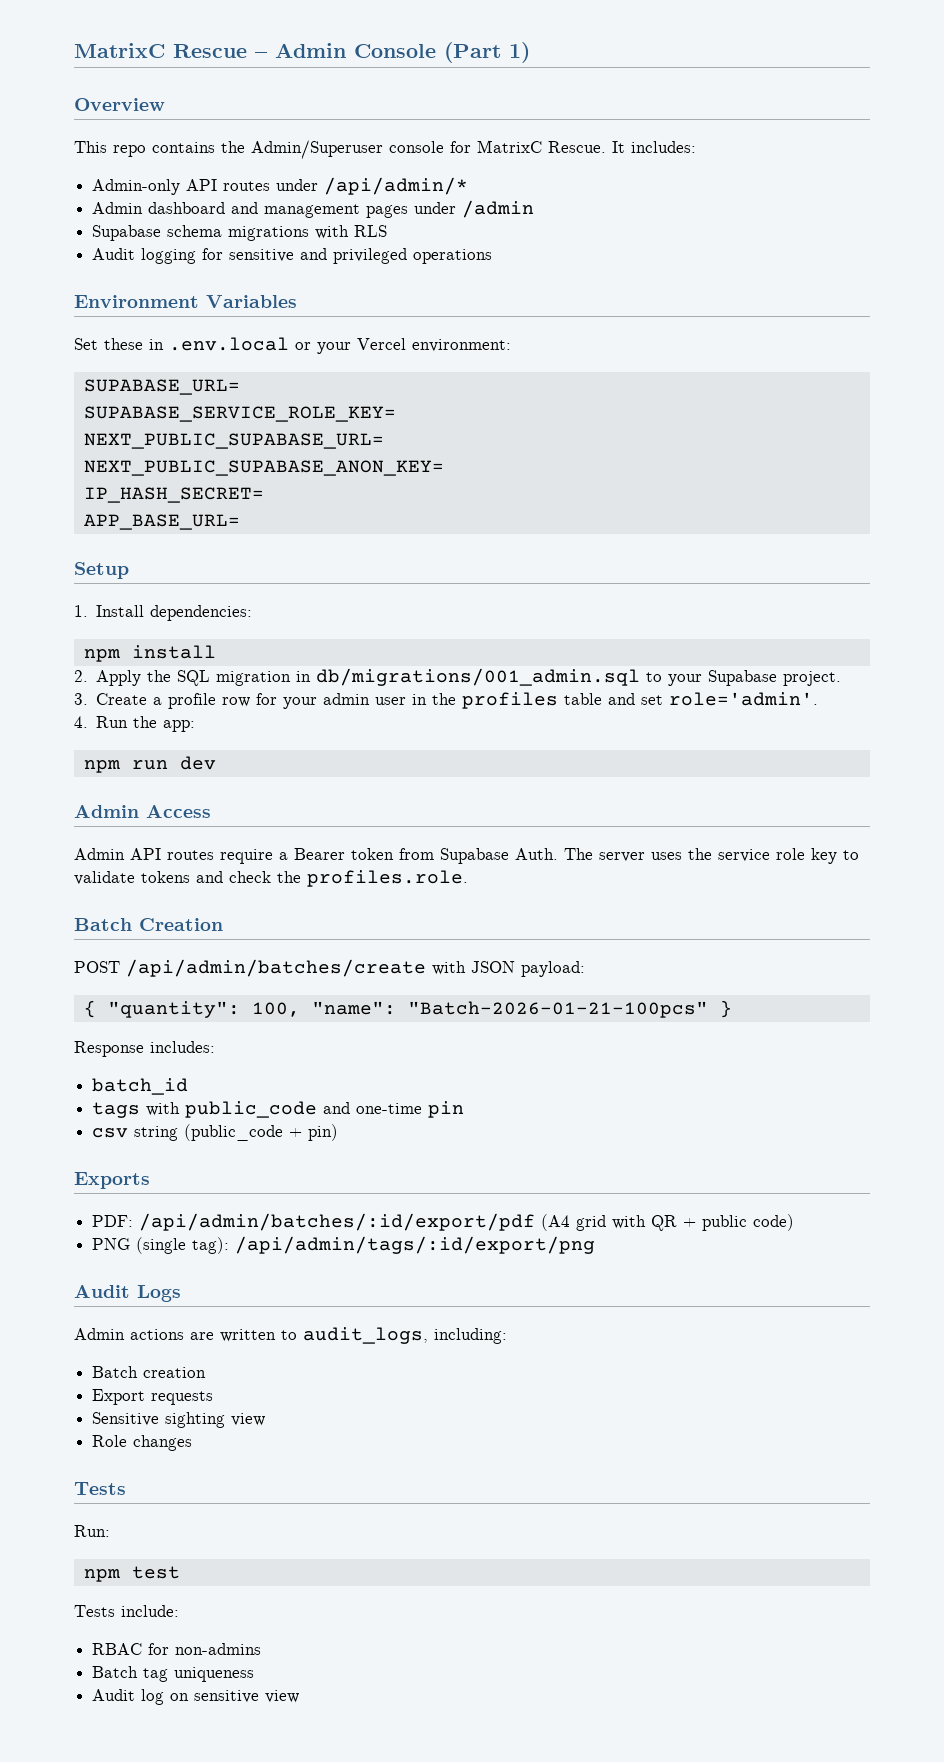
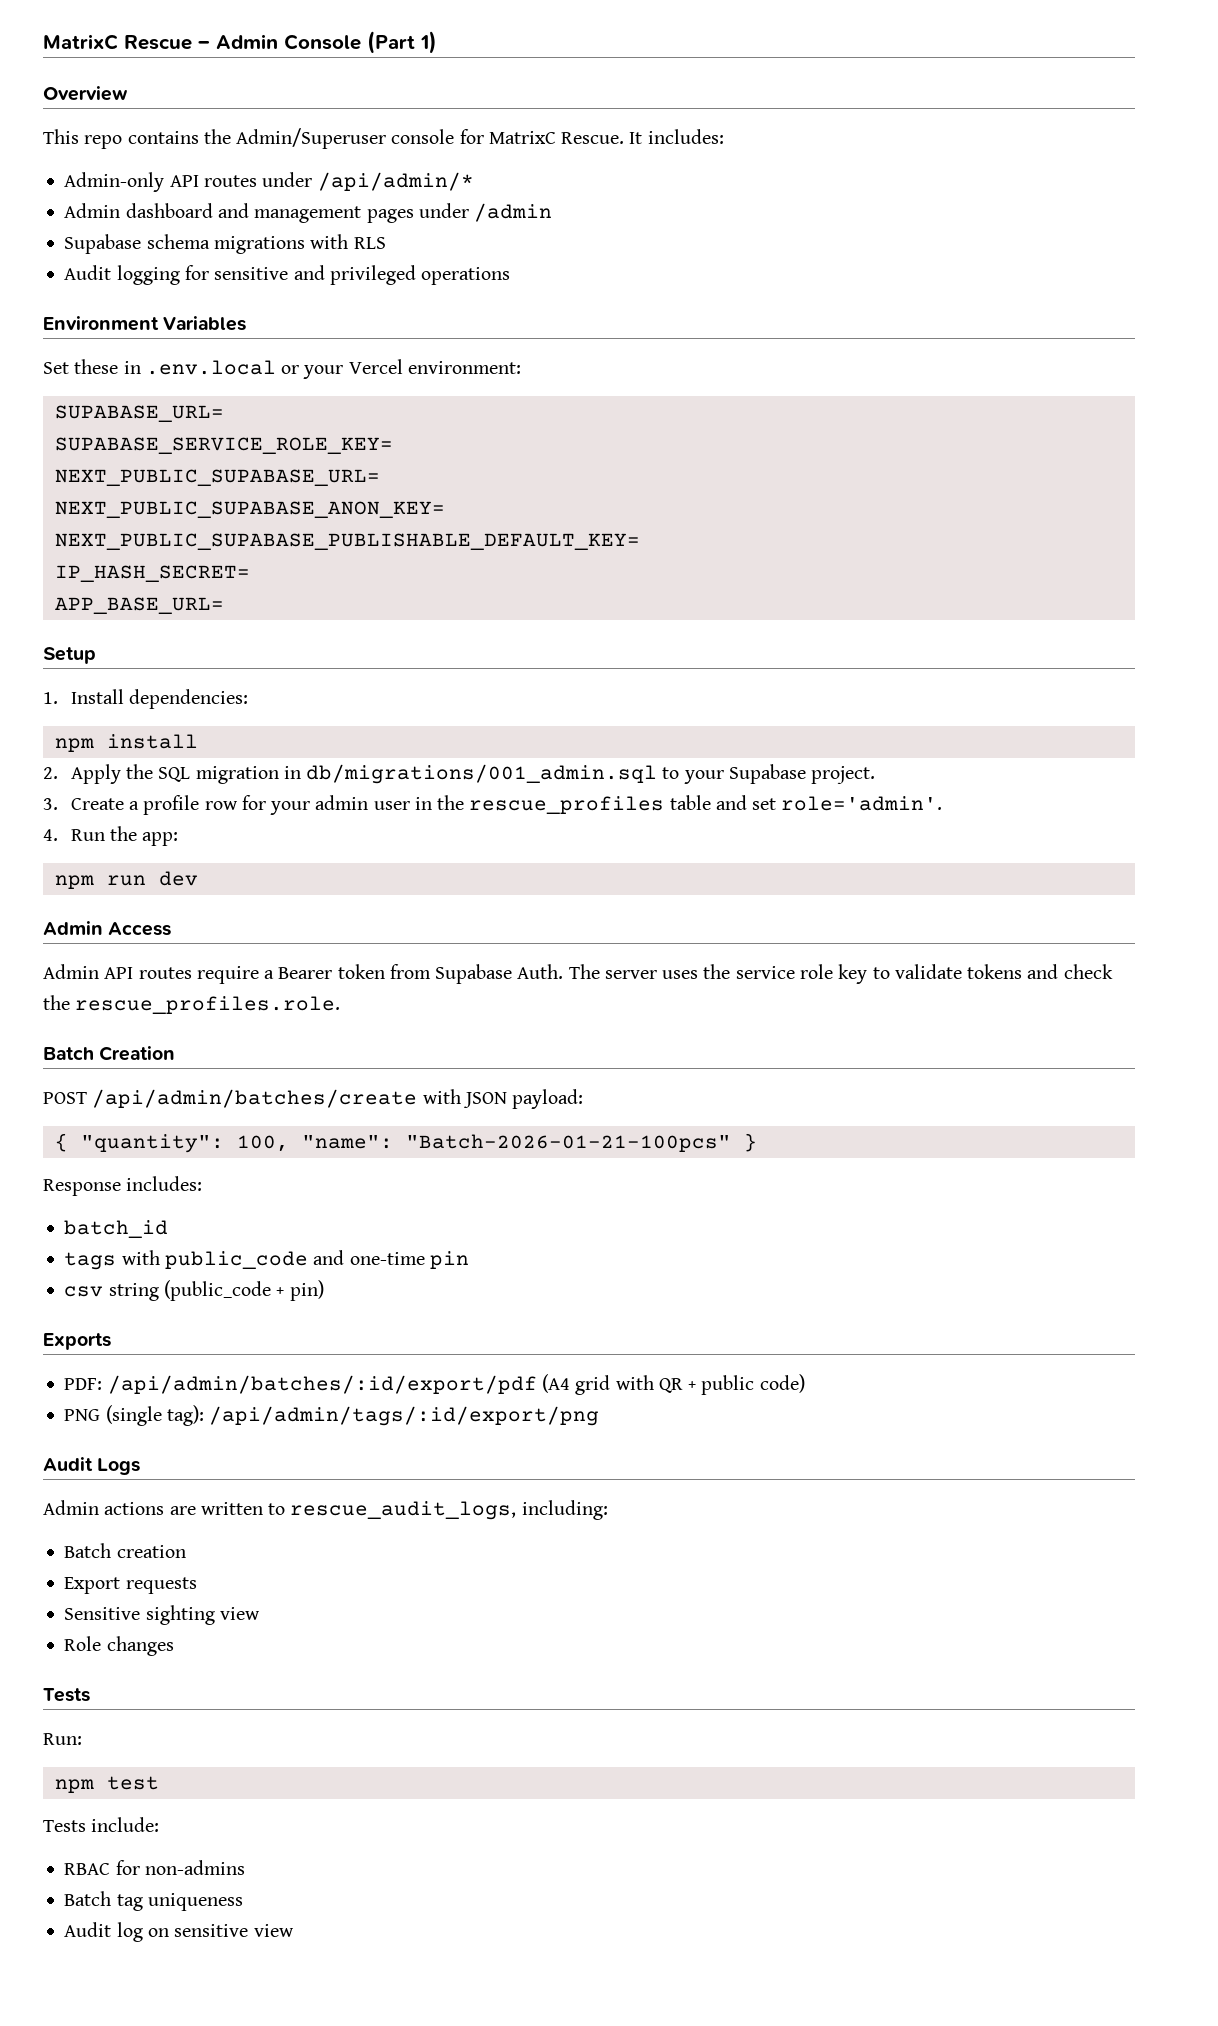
(444, 468) none -> [54,533,640,550] // NEXT_PUBLIC_SUPABASE_PUBLISHABLE_DEFAULT_KEY=
[462,692,559,709] profiles -> [469,796,665,814] rescue_profiles
[307,870,468,887] profiles.role. -> [75,996,341,1014] rescue_profiles.role.
[303,1327,428,1344] audit_logs, -> [290,1501,517,1520] rescue_audit_logs,

